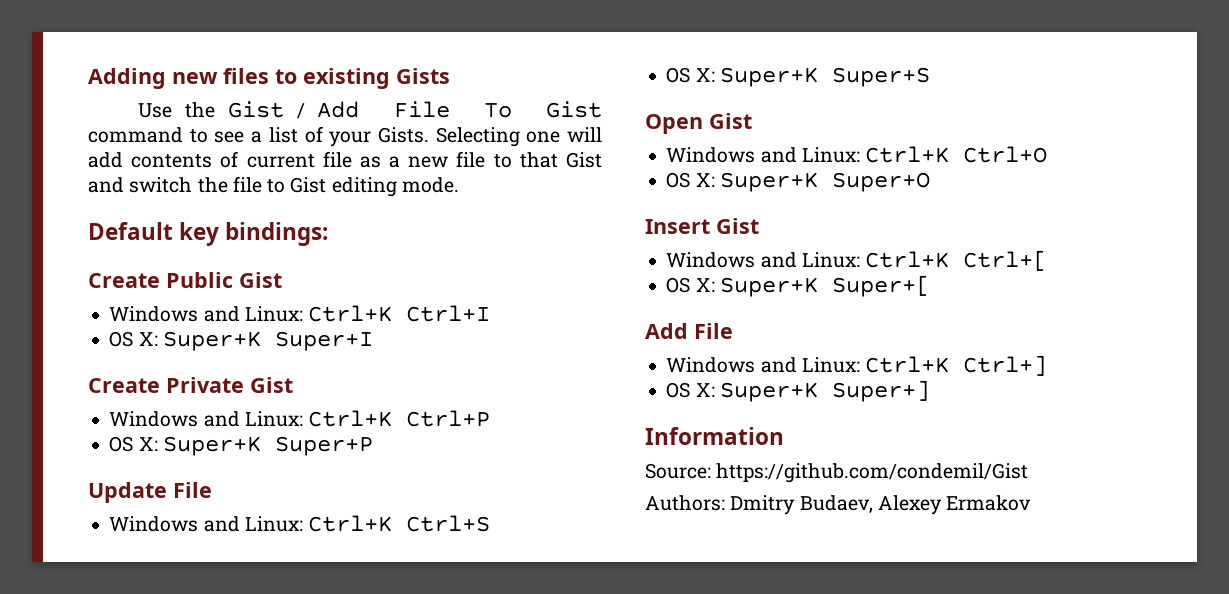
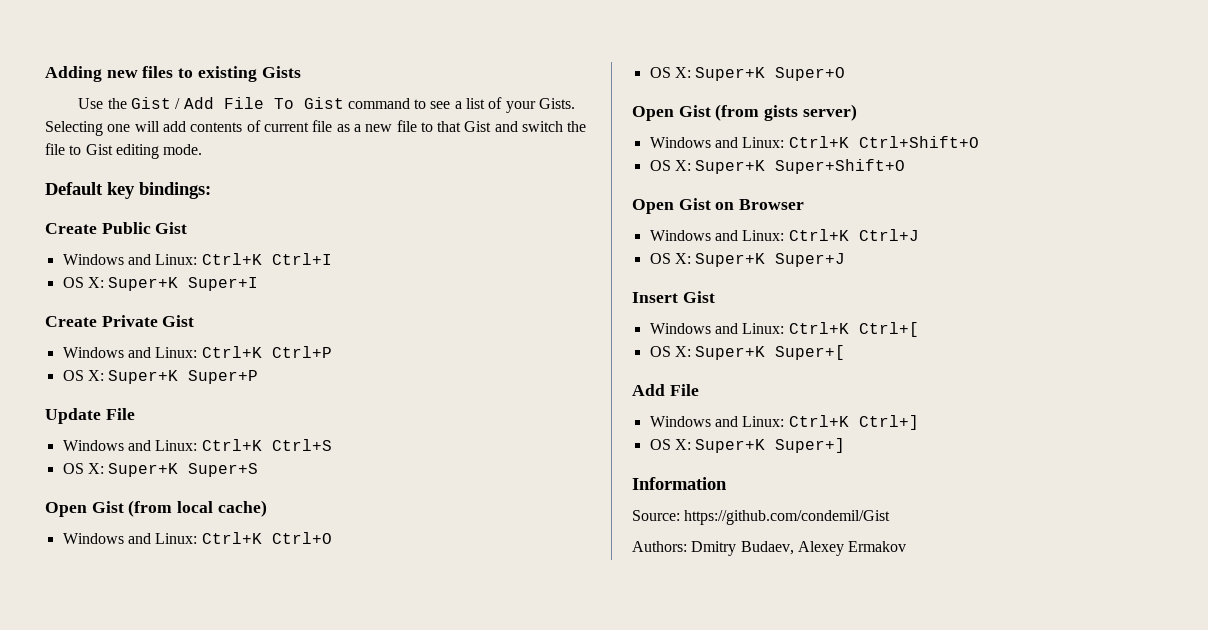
(752, 121) none -> [128,500,267,517] (from local cache)
(930, 182) none -> [632,104,857,121] [649,136,979,148] [649,159,906,174] [632,198,805,214] [649,229,919,241] [649,253,846,267] // Open Gist (from gists server) // Windows and Linux: Ctrl+K Ctrl+Shift+O // OS X: Super+K Super+Shift+O // Open Gist on Browser // Windows and Linux: Ctrl+K Ctrl+J // OS X: Super+K Super+J

